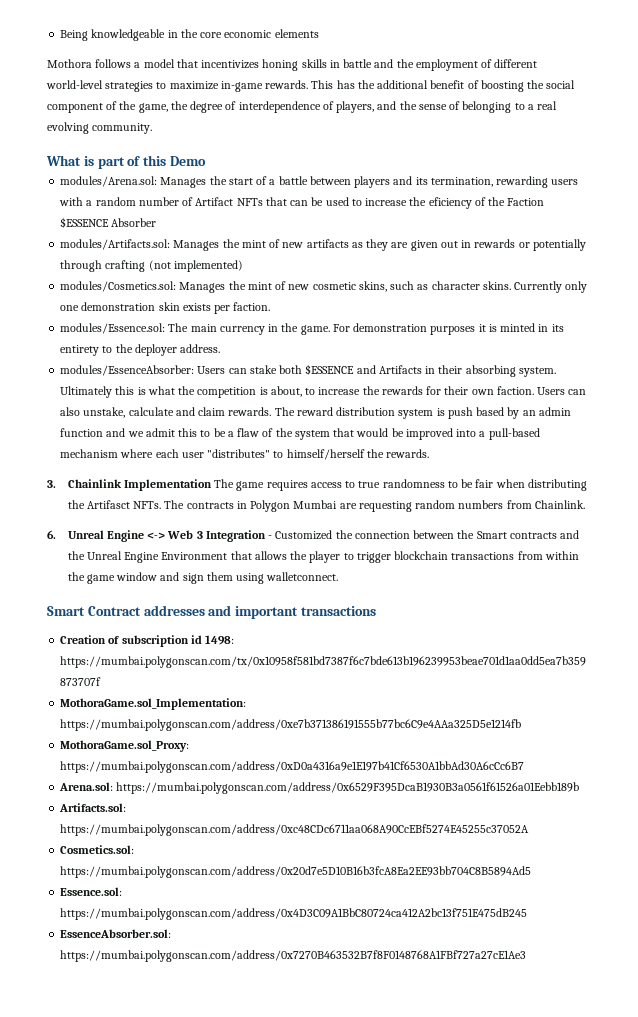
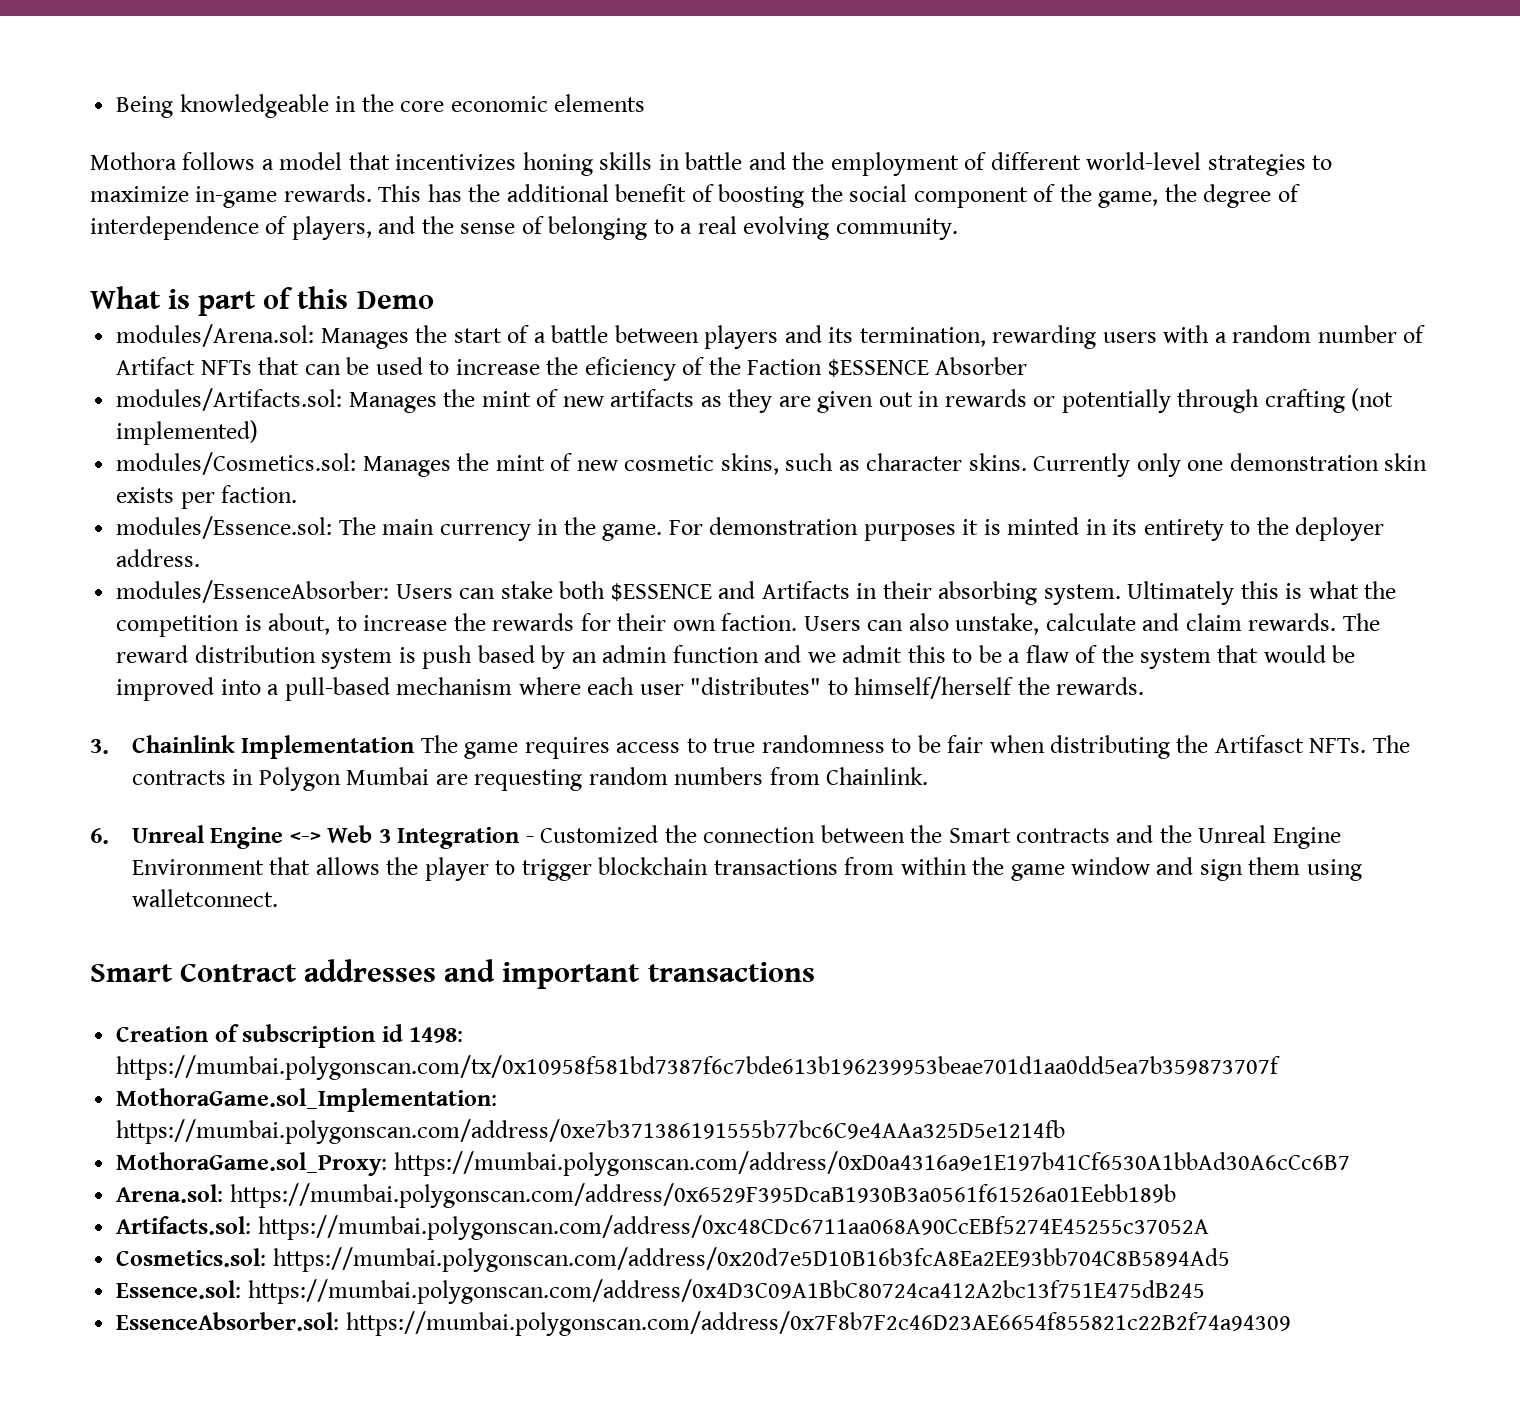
[60,950,527,962] https://mumbai.polygonscan.com/address/0x7270B463532B7f8F0148768A1FBf727a27cE1Ae3 -> [345,1311,1291,1336] https://mumbai.polygonscan.com/address/0x7F8b7F2c46D23AE6654f855821c22B2f74a94309

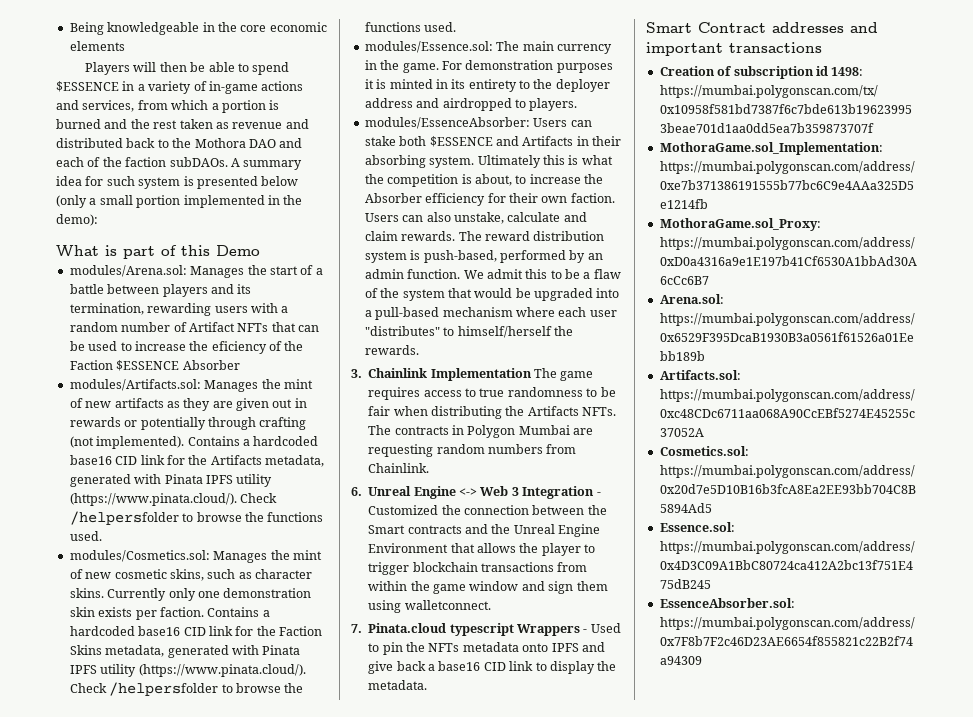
[90,152,1333,176] [90,184,1300,208] [90,216,958,240] Mothora follows a model that incentivizes honing skills in battle and the employment of different world-level strategies to maximize in-game rewards. This has the additional benefit of boosting the social component of the game, the degree of interdependence of players, and the sense of belonging to a real evolving community. -> [85,62,290,75] [56,81,304,94] [56,100,280,113] [56,119,309,129] [56,138,303,148] [56,157,303,170] [56,176,299,189] [56,195,303,208] [56,214,98,226] Players will then be able to spend $ESSENCE in a variety of in-game actions and services, from which a portion is burned and the rest taken as revenue and distributed back to the Mothora DAO and each of the faction subDAOs. A summary idea for such system is presented below (only a small portion implemented in the demo):
[116,420,259,445] implemented) -> [96,436,319,449] [69,455,324,467] [69,474,273,487] [69,493,278,506] [69,511,324,525] [69,531,102,541] implemented). Contains a hardcoded base16 CID link for the Artifacts metadata, generated with Pinata IPFS utility (https://www.pinata.cloud/). Check /helpersfolder to browse the functions used.
(298, 494) none -> [207,607,270,617] [69,626,322,636] [69,645,301,658] [69,664,306,677] [69,682,304,696] [364,22,457,32] Contains a hardcoded base16 CID link for the Faction Skins metadata, generated with Pinata IPFS utility (https://www.pinata.cloud/). Check /helpersfolder to browse the functions used.
[116,549,201,567] address. -> [364,98,578,111] address and airdropped to players.
[492,613,575,631] rewards -> [364,193,486,206] Absorber efficiency
[422,645,535,669] push based -> [423,250,566,263] push-based, performed
[672,645,836,663] function and we -> [407,269,484,279] function. We
[116,677,215,701] improved -> [534,288,593,301] upgraded
[1214,735,1304,753] Artifasct -> [527,406,579,416] Artifacts
(278, 898) none -> [351,623,621,636] [368,642,605,655] [368,661,617,674] [368,680,428,690] // 7. Pinata.cloud typescript Wrappers - Used to pin the NFTs metadata onto IPFS and give back a base16 CID link to display the metadata.

